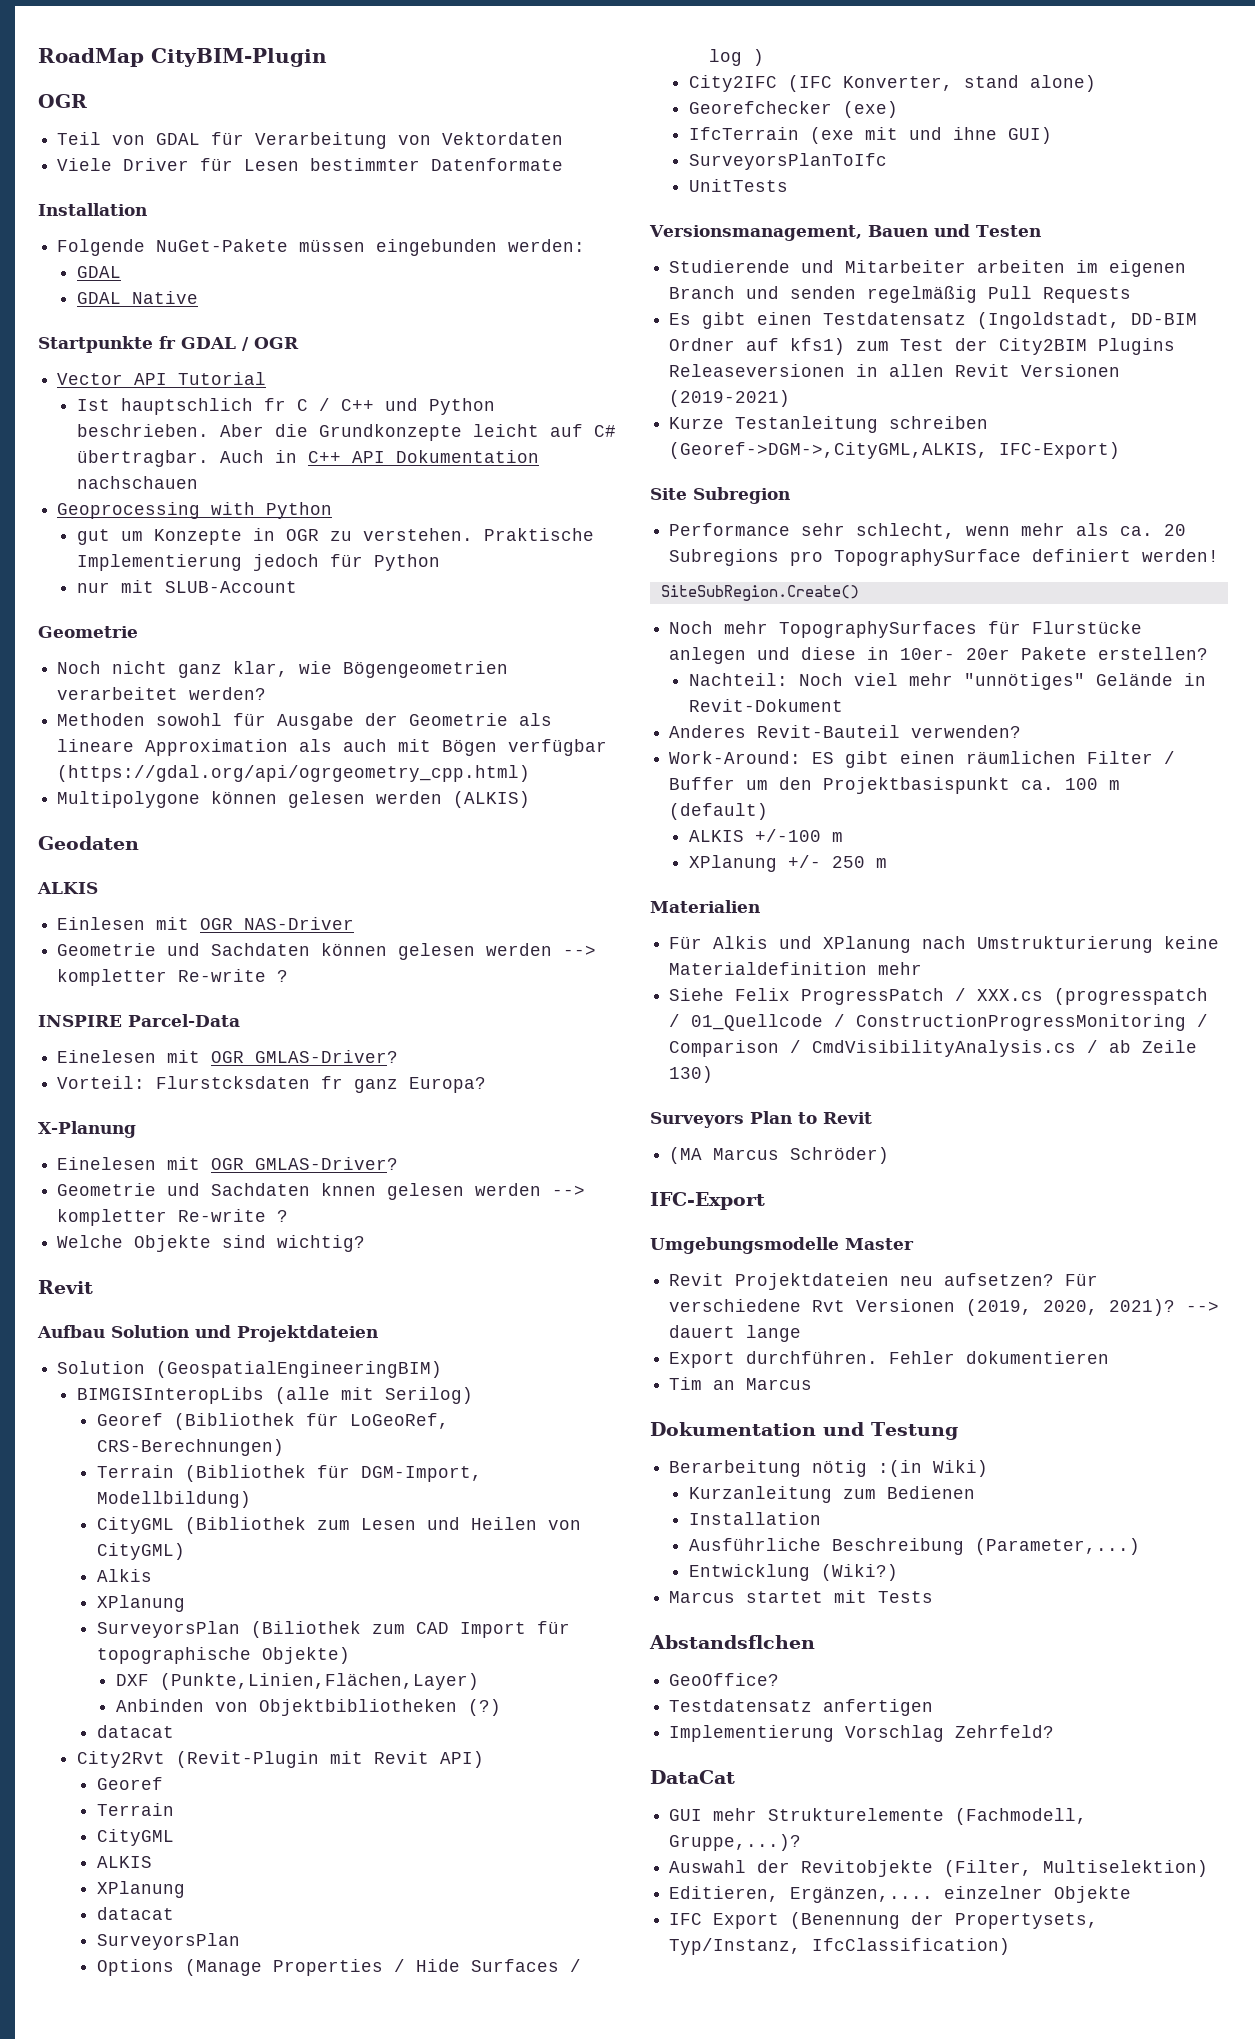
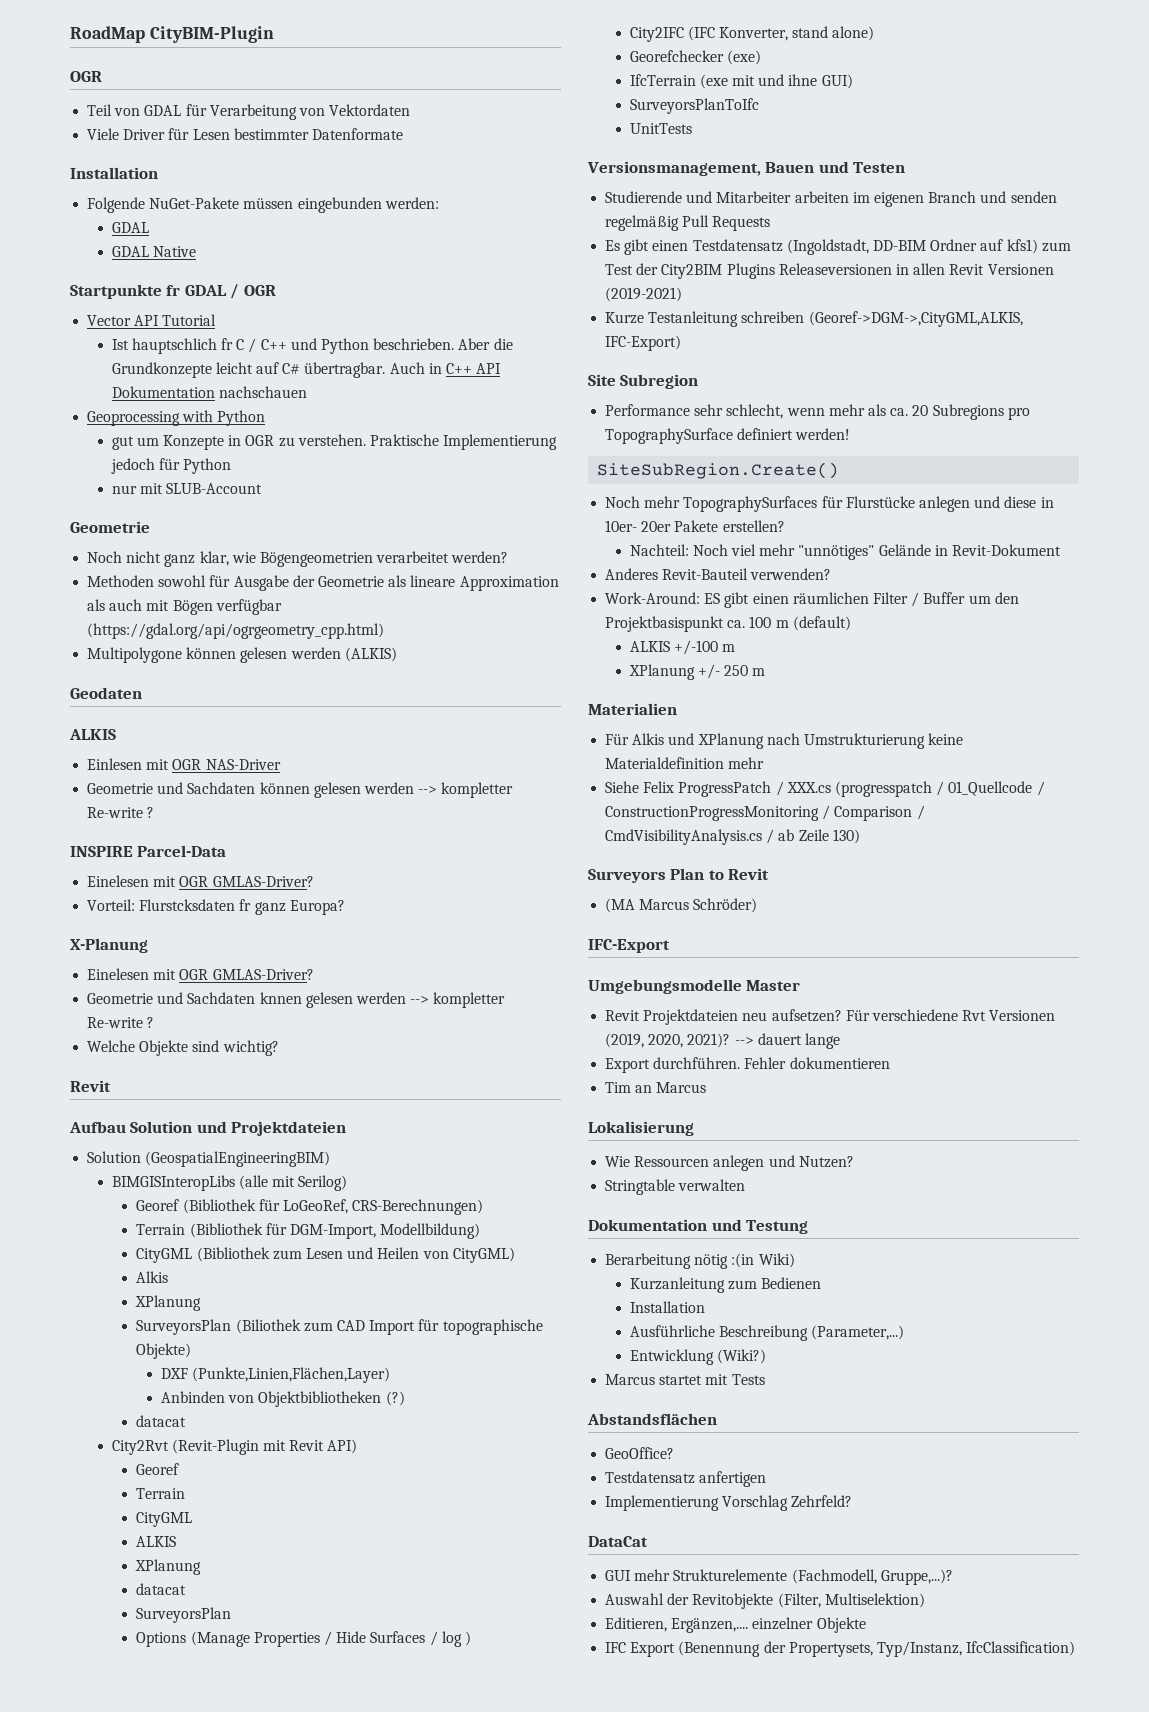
(813, 1384) none -> [588,1121,694,1136] [605,1155,854,1171] [605,1179,746,1195] // Lokalisierung // Wie Ressourcen anlegen und Nutzen? // Stringtable verwalten
[649,1635,815,1649] Abstandsflchen -> [587,1413,717,1425] Abstandsflächen

